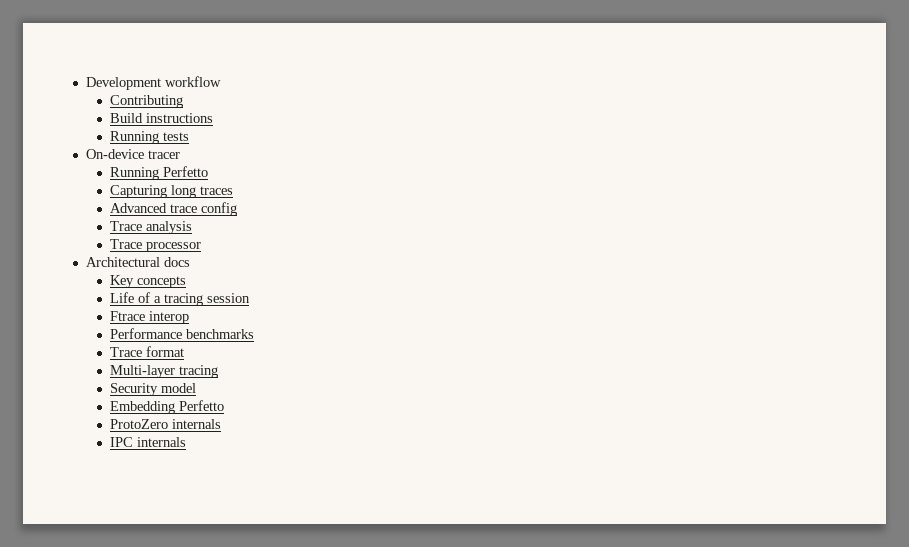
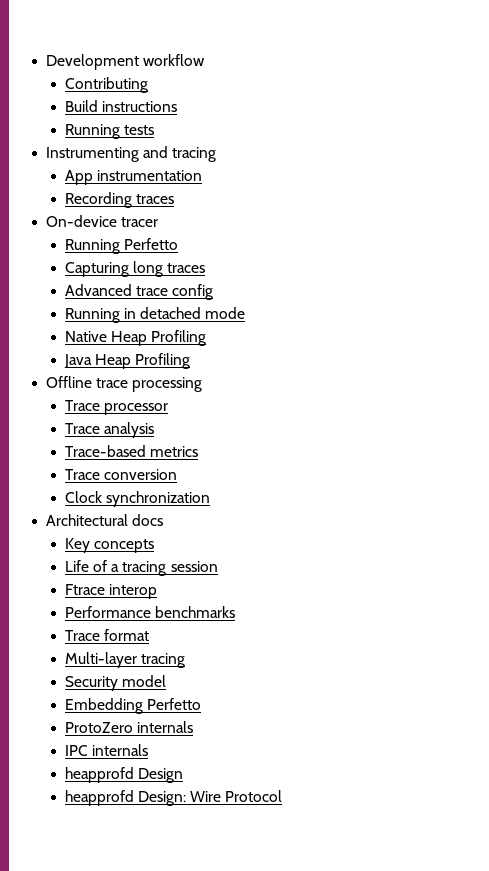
(189, 136) none -> [46,146,217,162] [64,170,203,185] [64,192,175,208] // Instrumenting and tracing // App instrumentation // Recording traces
(237, 209) none -> [64,307,246,323] [64,330,207,346] [63,353,191,369] [46,376,203,392] [64,400,169,415] // Running in detached mode // Native Heap Profiling // Java Heap Profiling // Offline trace processing // Trace processor
[109,239,201,252] // Trace processor -> [64,445,199,457] [64,469,178,480] [64,491,211,507] // Trace-based metrics // Trace conversion // Clock synchronization
(186, 442) none -> [64,767,184,783] [64,790,283,806] // heapprofd Design // heapprofd Design: Wire Protocol

